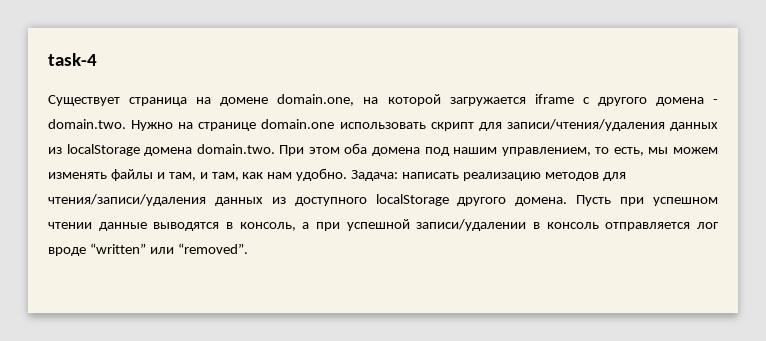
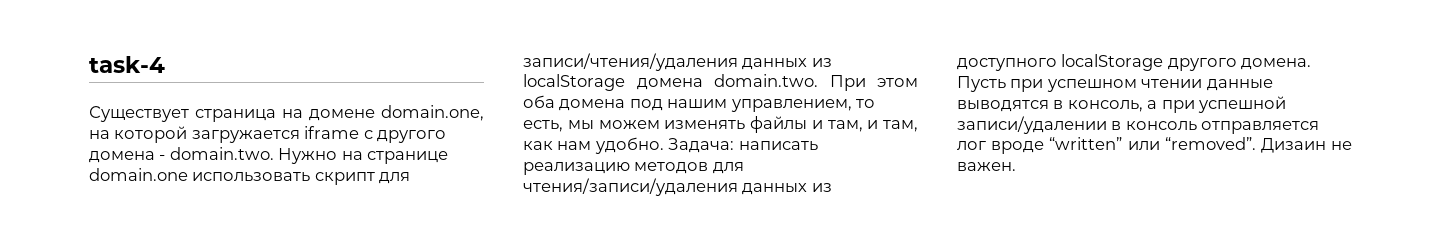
(248, 248) none -> [1260,138,1352,153] [957,162,1016,171] Дизаин не важен.

